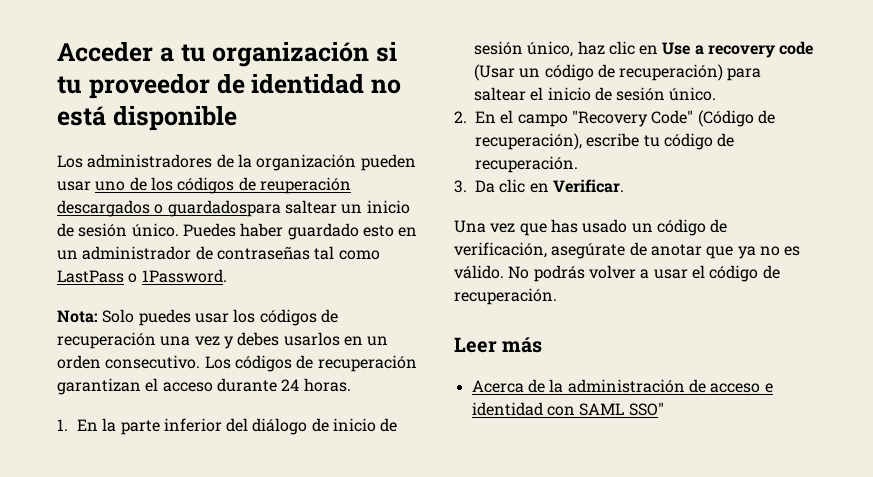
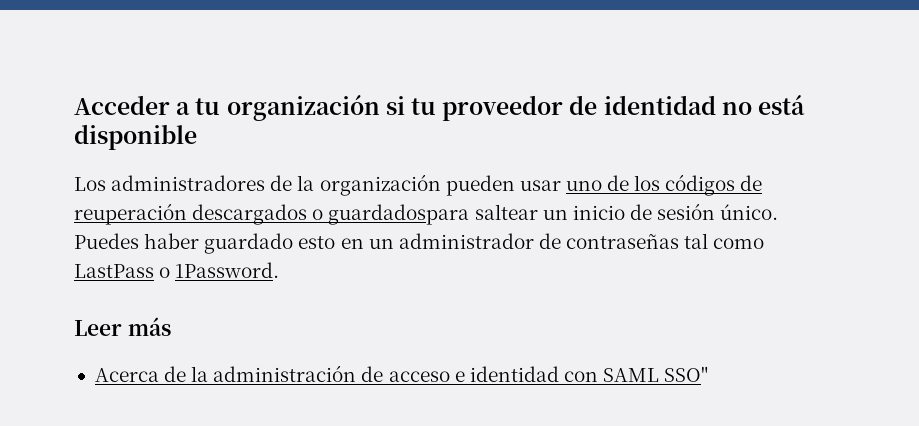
[57,309,338,326] [57,332,389,349] [57,355,417,372] [57,378,351,395] [57,418,398,435] [473,41,814,58] [473,64,762,81] [473,87,717,101] [454,110,775,127] [475,133,735,150] [475,156,578,173] [454,179,624,193] [454,219,728,236] [454,242,801,259] [454,265,780,282] [454,288,557,305] // Nota: Solo puedes usar los códigos de recuperación una vez y debes usarlos en un orden consecutivo. Los códigos de recuperación garantizan el acceso durante 24 horas. // 1. En la parte inferior del diálogo de inicio de sesión único, haz clic en Use a recovery code (Usar un código de recuperación) para saltear el inicio de sesión único. // 2. En el campo "Recovery Code" (Código de recuperación), escribe tu código de recuperación. // 3. Da clic en Verificar. // Una vez que has usado un código de verificación, asegúrate de anotar que ya no es válido. No podrás volver a usar el código de recuperación. -> (280, 270) none

